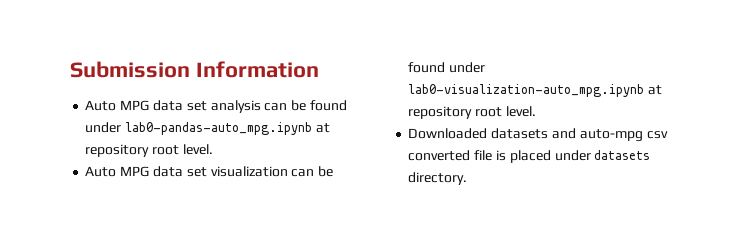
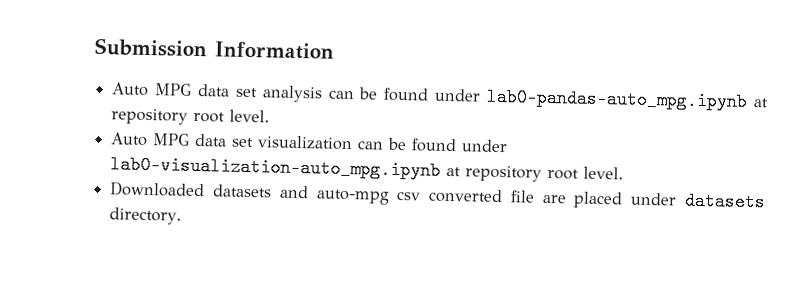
[495,150,506,161] is -> [541,194,567,204] are

